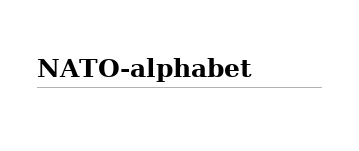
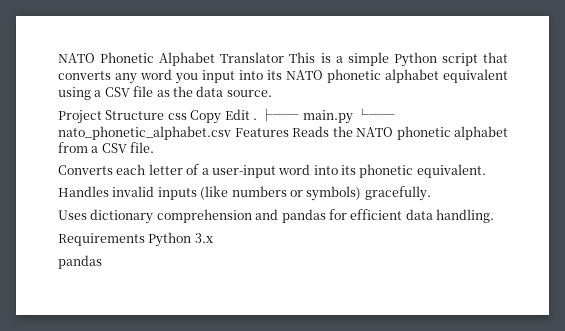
[37,58,252,82] NATO-alphabet -> [58,52,509,67] [58,69,508,84] [58,86,272,100] [58,108,395,124] [58,126,508,140] [58,142,155,153] [58,164,486,178] [58,186,431,201] [58,209,494,224] [58,232,213,247] [58,255,102,269] NATO Phonetic Alphabet Translator This is a simple Python script that converts any word you input into its NATO phonetic alphabet equivalent using a CSV file as the data source. // Project Structure css Copy Edit . ├── main.py └── nato_phonetic_alphabet.csv Features Reads the NATO phonetic alphabet from a CSV file. // Converts each letter of a user-input word into its phonetic equivalent. // Handles invalid inputs (like numbers or symbols) gracefully. // Uses dictionary comprehension and pandas for efficient data handling. // Requirements Python 3.x // pandas

